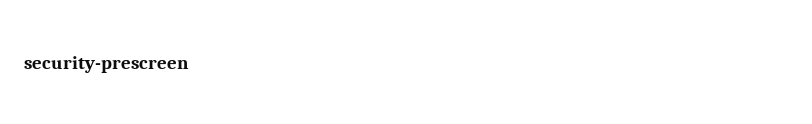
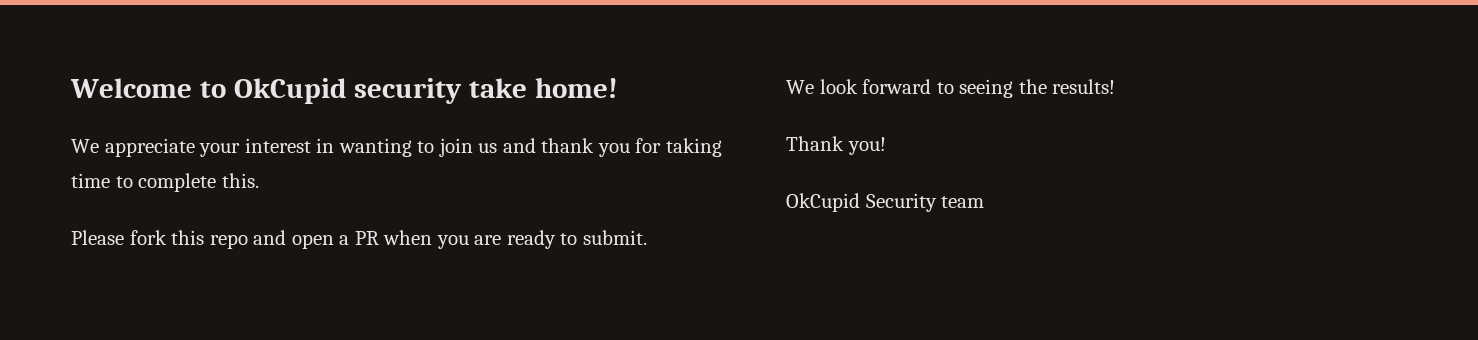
[24,56,189,73] security-prescreen -> [70,77,619,104] [71,138,722,157] [71,173,259,192] [71,230,647,249] [786,79,1116,98] [786,136,886,155] [786,193,985,212] Welcome to OkCupid security take home! // We appreciate your interest in wanting to join us and thank you for taking time to complete this. // Please fork this repo and open a PR when you are ready to submit. // We look forward to seeing the results! // Thank you! // OkCupid Security team

